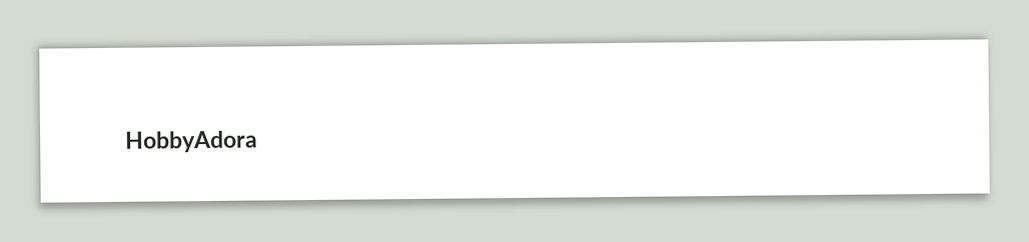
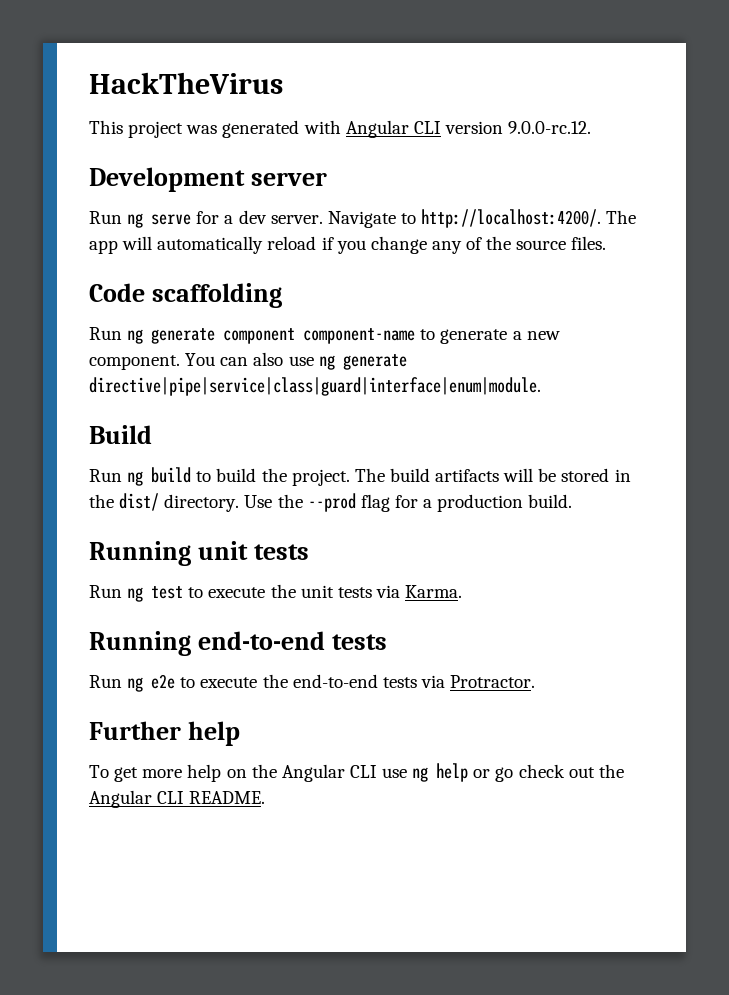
[125,130,258,153] HobbyAdora -> [89,72,283,94] [89,120,592,138] [89,167,327,192] [89,209,637,228] [89,236,607,254] [89,283,282,308] [89,327,560,344] [89,352,407,370] [89,377,541,396] [89,425,152,444] [89,467,631,486] [89,493,573,512] [89,541,309,566] [89,584,463,602] [89,631,387,656] [89,674,536,692] [89,721,240,746] [89,763,624,782] [89,790,266,808] HackTheVirus // This project was generated with Angular CLI version 9.0.0-rc.12. // Development server // Run ng serve for a dev server. Navigate to http://localhost:4200/. The app will automatically reload if you change any of the source files. // Code scaffolding // Run ng generate component component-name to generate a new component. You can also use ng generate directive|pipe|service|class|guard|interface|enum|module. // Build // Run ng build to build the project. The build artifacts will be stored in the dist/ directory. Use the --prod flag for a production build. // Running unit tests // Run ng test to execute the unit tests via Karma. // Running end-to-end tests // Run ng e2e to execute the end-to-end tests via Protractor. // Further help // To get more help on the Angular CLI use ng help or go check out the Angular CLI README.

